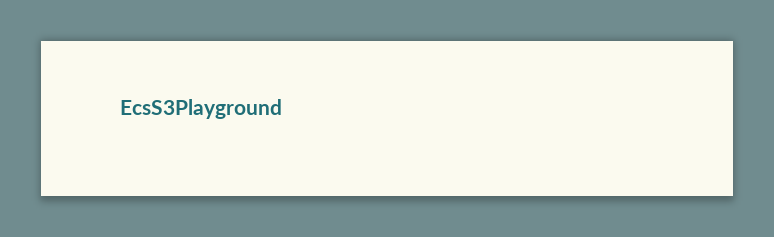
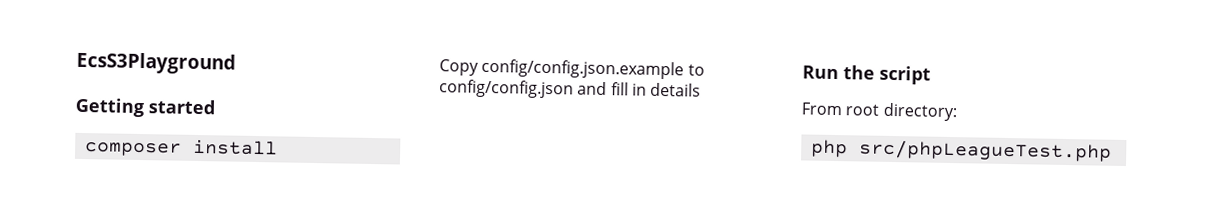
(282, 109) none -> [75,97,215,118] [83,139,278,157] [439,58,705,80] [439,79,702,99] [802,65,931,85] [801,102,958,122] [810,139,1112,162] // Getting started // composer install // Copy config/config.json.example to config/config.json and fill in details // Run the script // From root directory: // php src/phpLeagueTest.php

